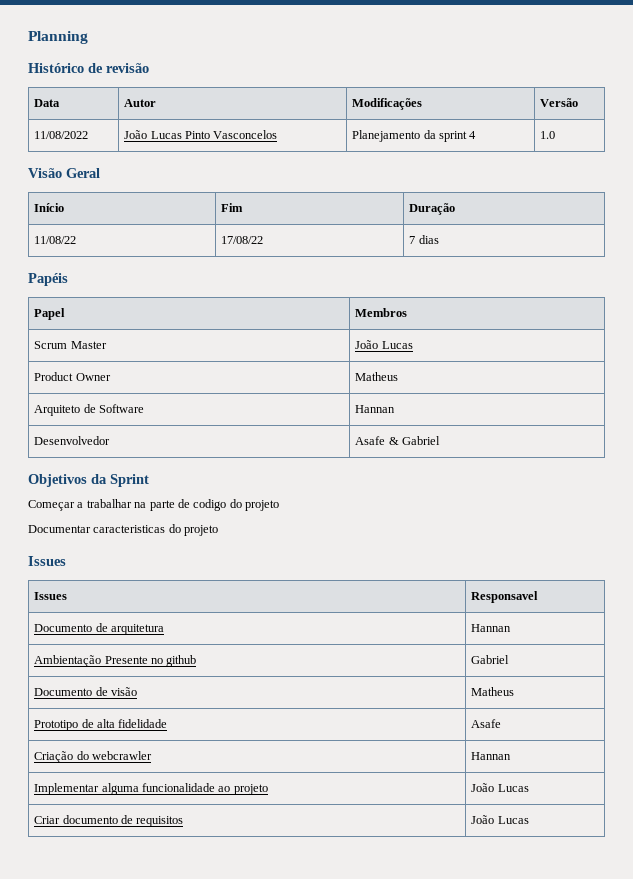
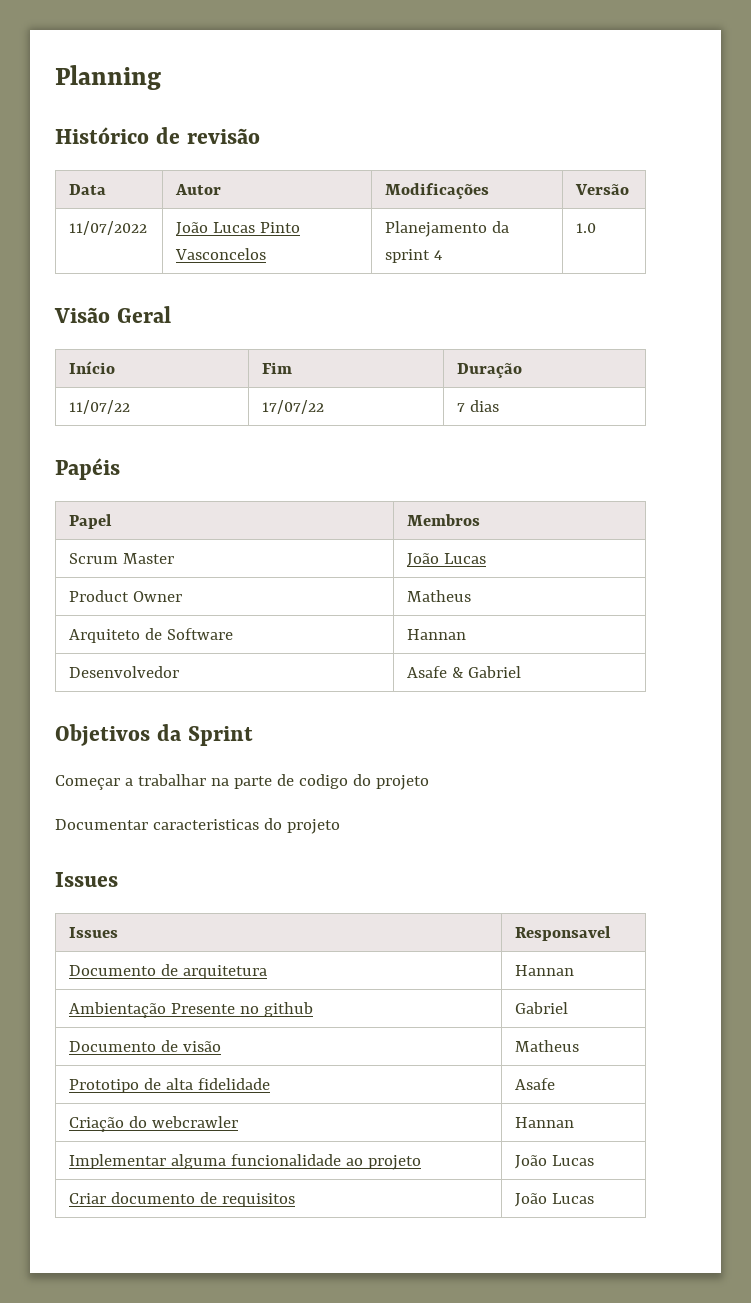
[34,131,89,139] 11/08/2022 -> [69,221,148,235] 11/07/2022
[34,236,77,244] [221,236,264,244] 11/08/22 | 17/08/22 -> [69,400,131,414] [262,400,325,414] 11/07/22 | 17/07/22

